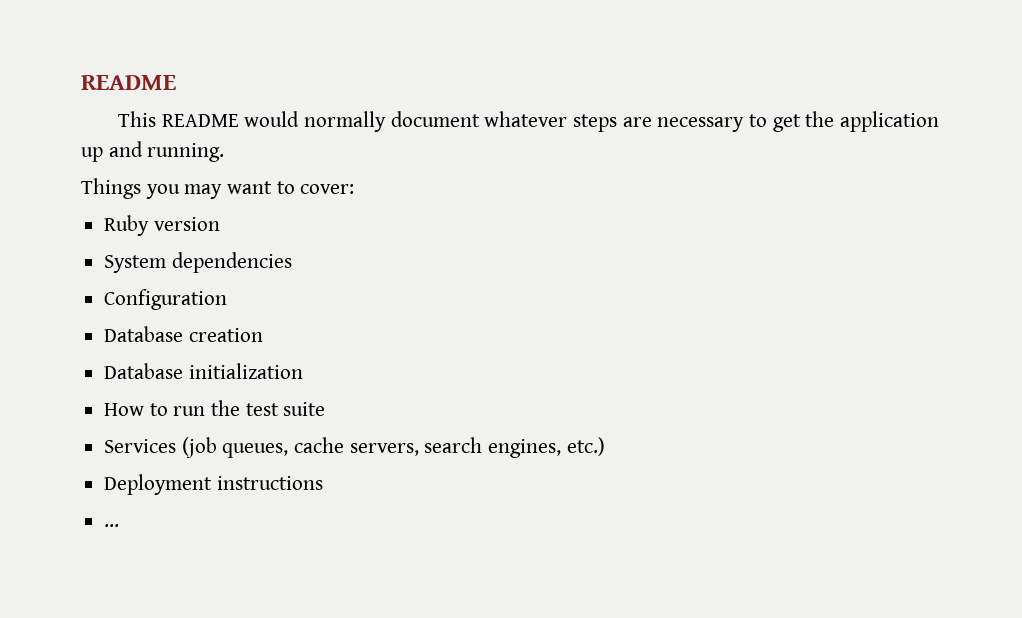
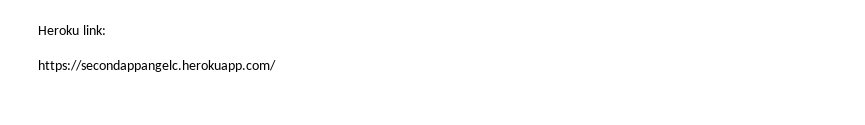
[81,75,176,90] [117,111,939,132] [81,141,225,162] [81,178,355,199] [104,215,220,236] [104,252,292,273] [104,289,228,310] [104,326,263,342] [104,363,303,379] [104,400,326,416] [104,437,605,458] [104,474,323,495] [104,524,120,527] README // This README would normally document whatever steps are necessary to get the application up and running. // Things you may want to cover: // Ruby version // System dependencies // Configuration // Database creation // Database initialization // How to run the test suite // Services (job queues, cache servers, search engines, etc.) // Deployment instructions // ... -> [38,25,106,35] [38,60,276,72] Heroku link: // https://secondappangelc.herokuapp.com/

